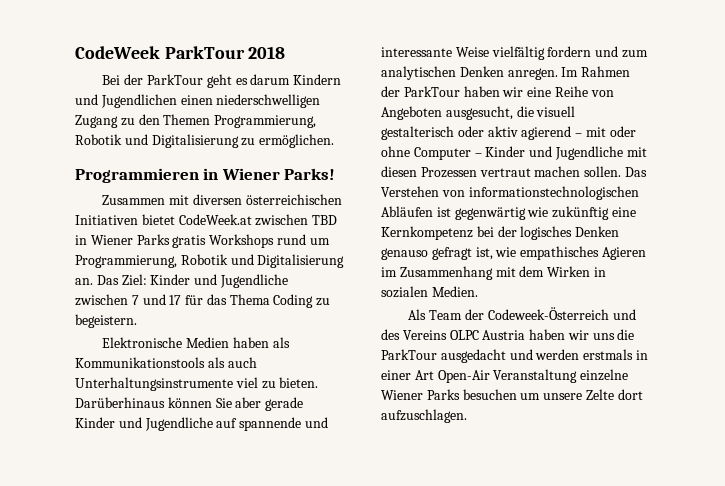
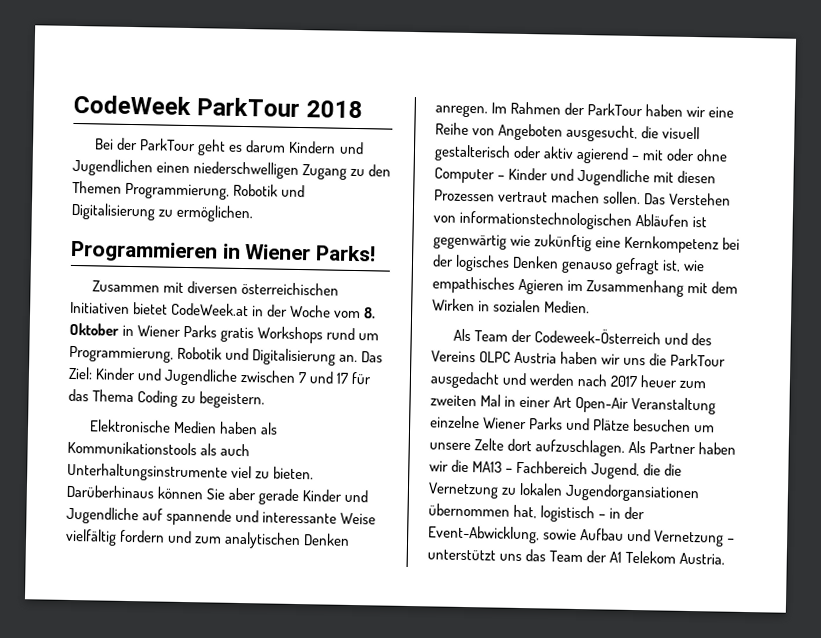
[255,214,338,226] zwischen TBD -> [252,304,377,319] [69,322,119,336] in der Woche vom 8. Oktober
[583,349,634,360] erstmals -> [577,373,707,389] [430,394,502,407] nach 2017 heuer zum zweiten Mal
(460, 394) none -> [566,417,631,431] und Plätze
(467, 416) none -> [628,440,737,455] [429,459,683,480] [428,482,701,503] [428,503,646,523] [428,525,736,547] [427,549,726,565] Als Partner haben wir die MA13 – Fachbereich Jugend, die die Vernetzung zu lokalen Jugendorgansiationen übernommen hat, logistisch – in der Event-Abwicklung, sowie Aufbau und Vernetzung – unterstützt uns das Team der A1 Telekom Austria.

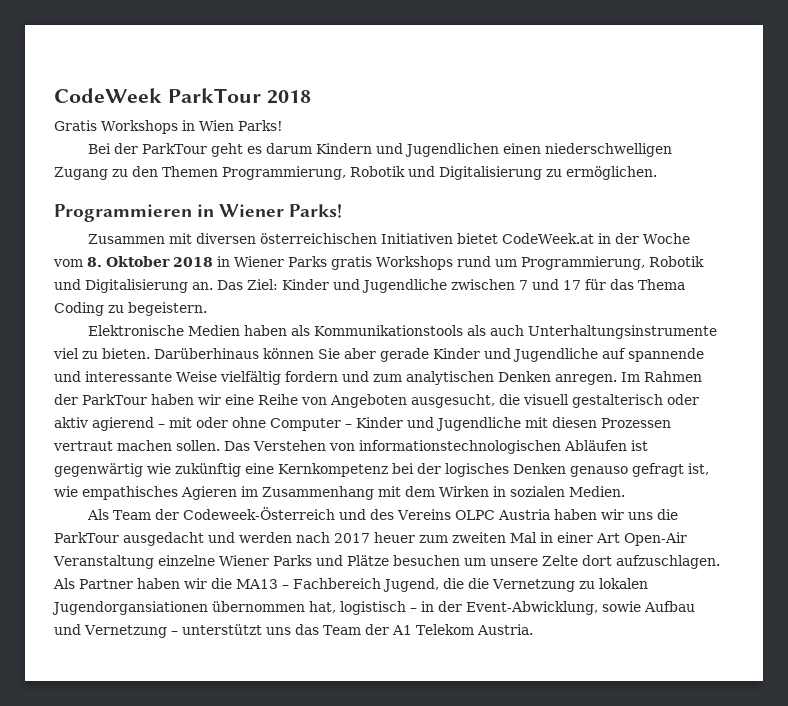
(363, 109) none -> [54,120,283,134] // Gratis Workshops in Wien Parks!
(119, 329) none -> [173,257,213,267] 2018

